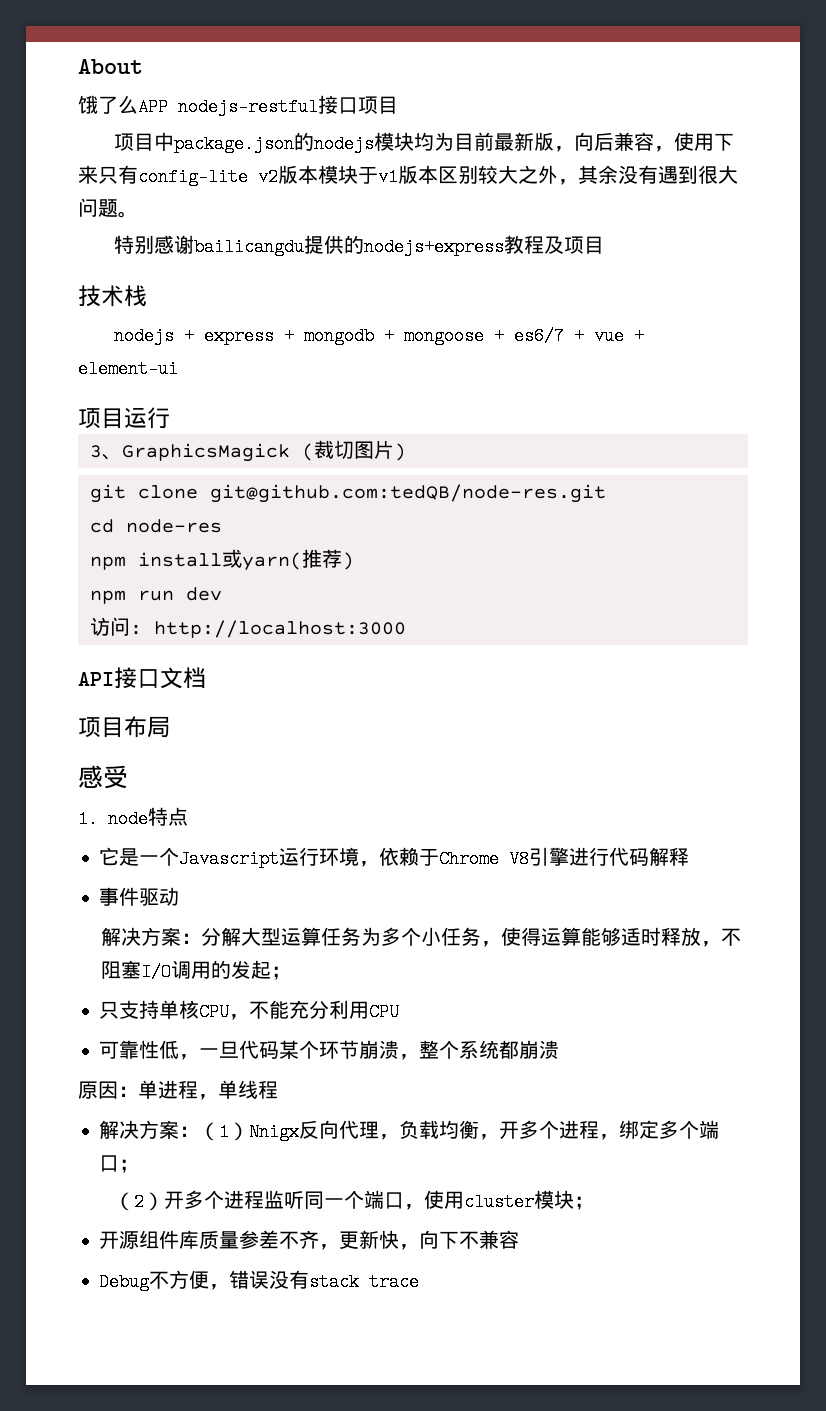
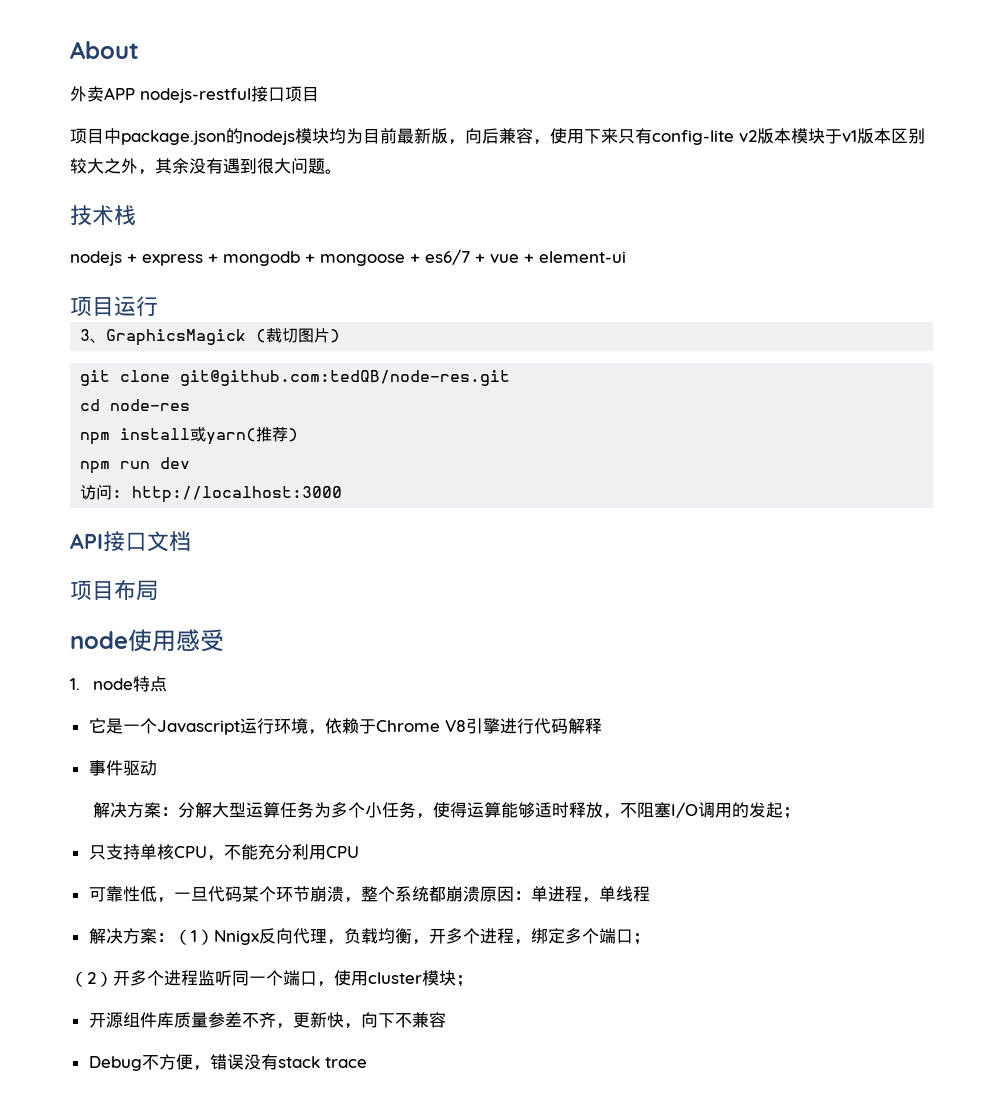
[78,95,138,114] 饿了么 -> [70,86,104,102] 外卖
[114,235,605,256] // 特别感谢bailicangdu提供的nodejs+express教程及项目 -> (342, 171) none
(170, 727) none -> [70,629,176,652] node使用
(560, 1049) // -> (480, 894) none

